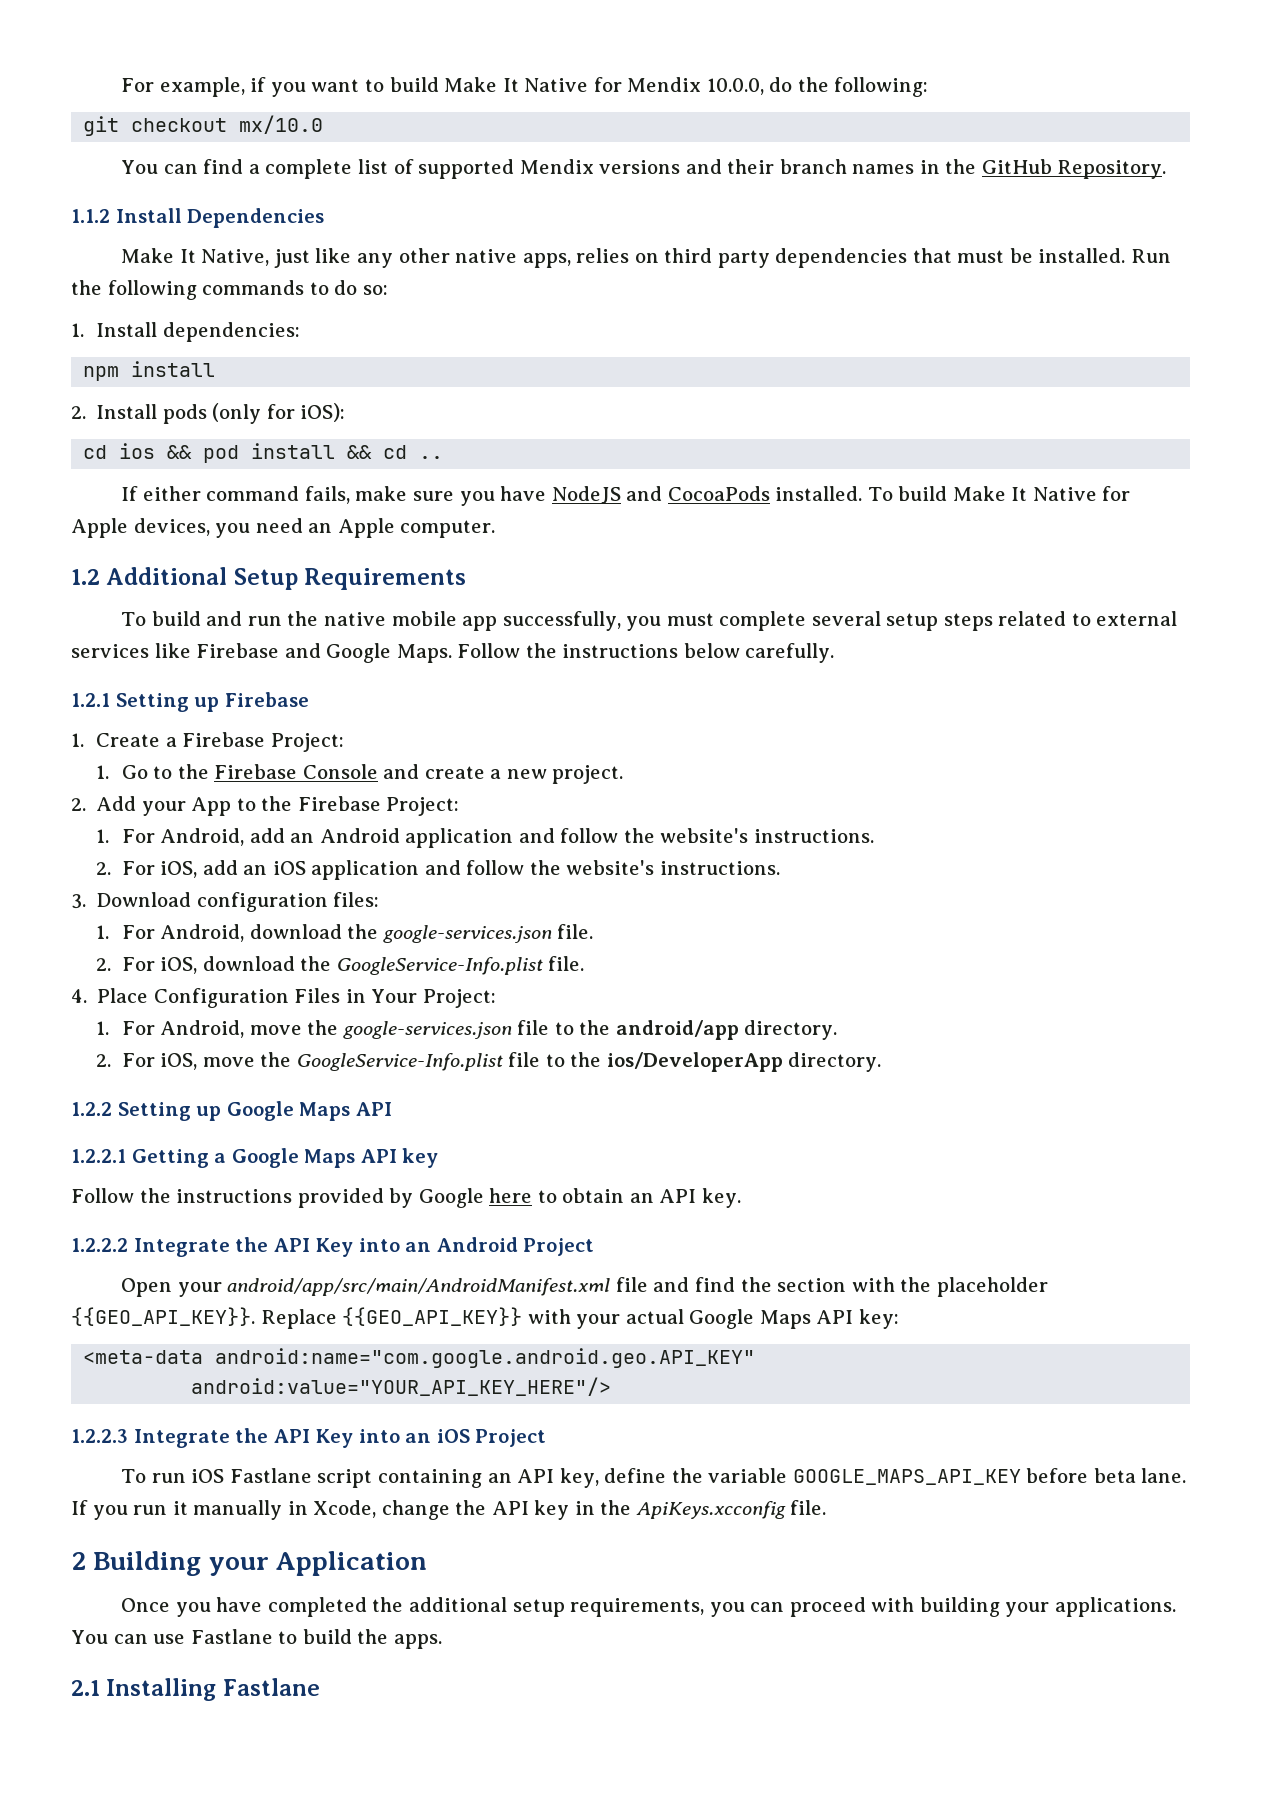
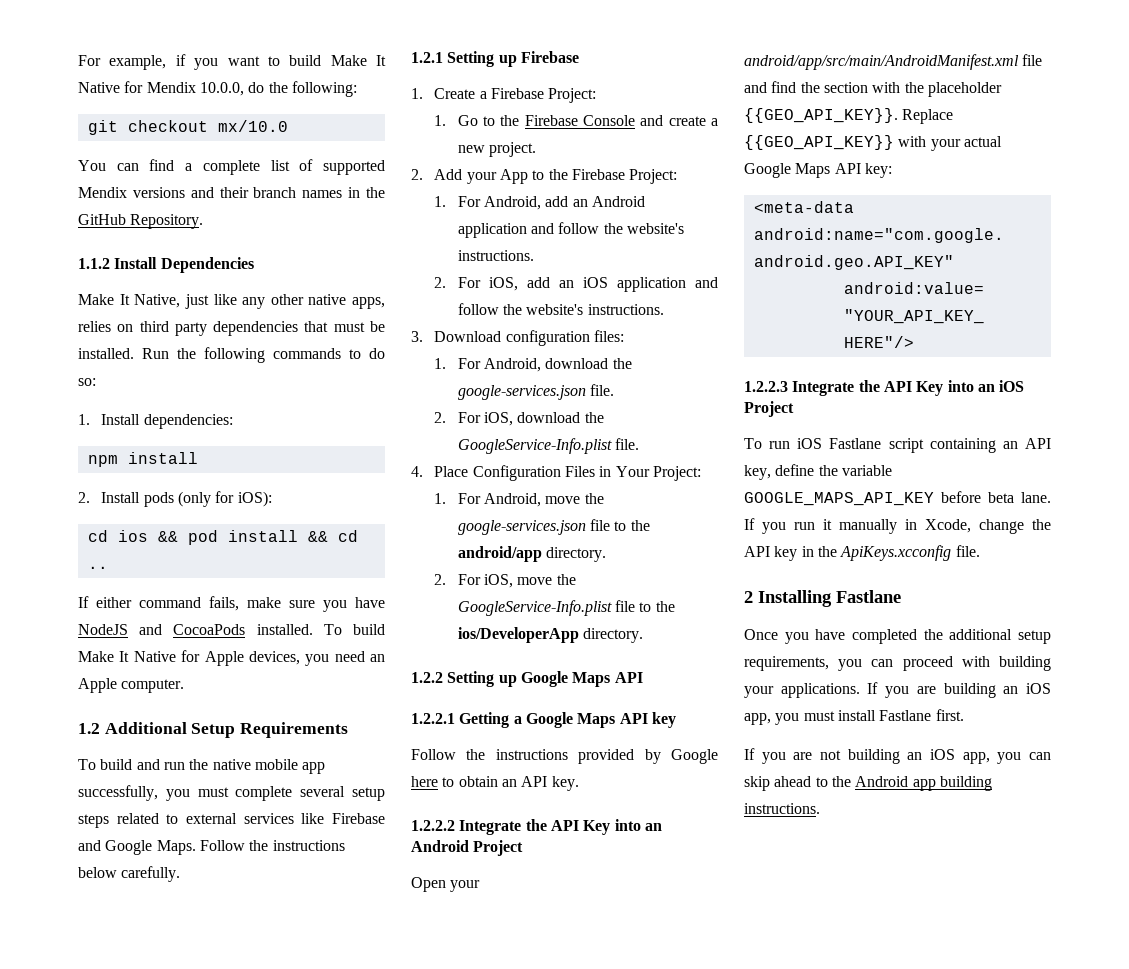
[93,1551,428,1576] Building your Application -> [758,590,901,607] Installing Fastlane
[71,1629,442,1649] [71,1678,320,1701] You can use Fastlane to build the apps. // 2.1 Installing Fastlane -> [867,682,1051,698] [744,709,964,725] [744,748,1051,764] [744,776,992,791] [744,803,820,814] If you are building an iOS app, you must install Fastlane first. // If you are not building an iOS app, you can skip ahead to the Android app building instructions.

